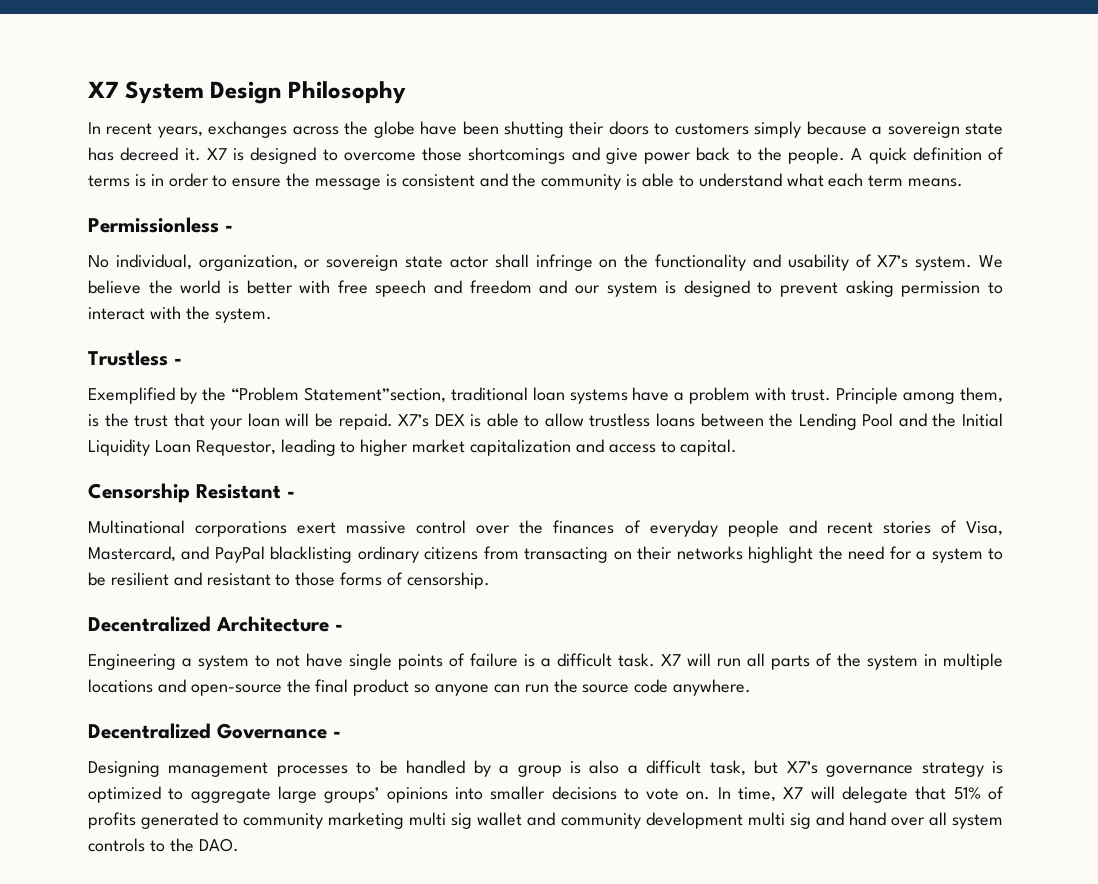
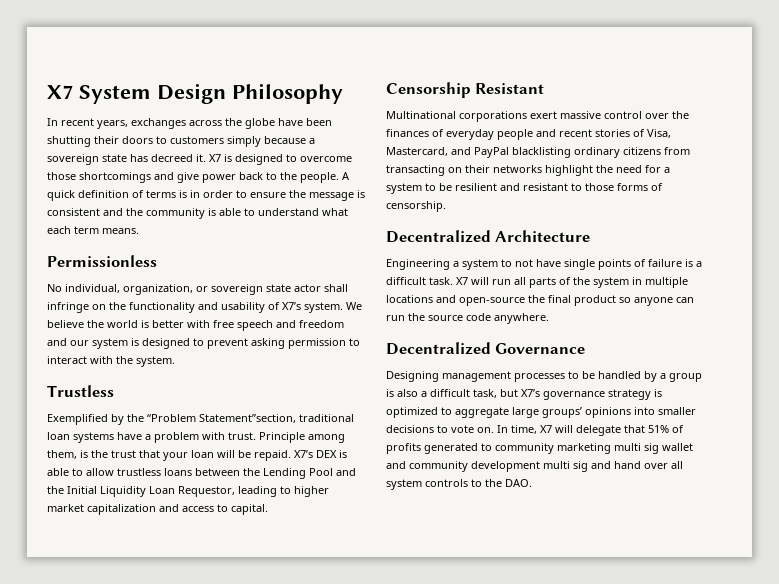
[225,225,233,232] - -> (157, 261) none
[174,358,182,365] - -> (114, 391) none
[287,491,295,498] - -> (545, 88) none
[335,624,343,631] - -> (591, 236) none
[333,731,341,738] - -> (586, 348) none

